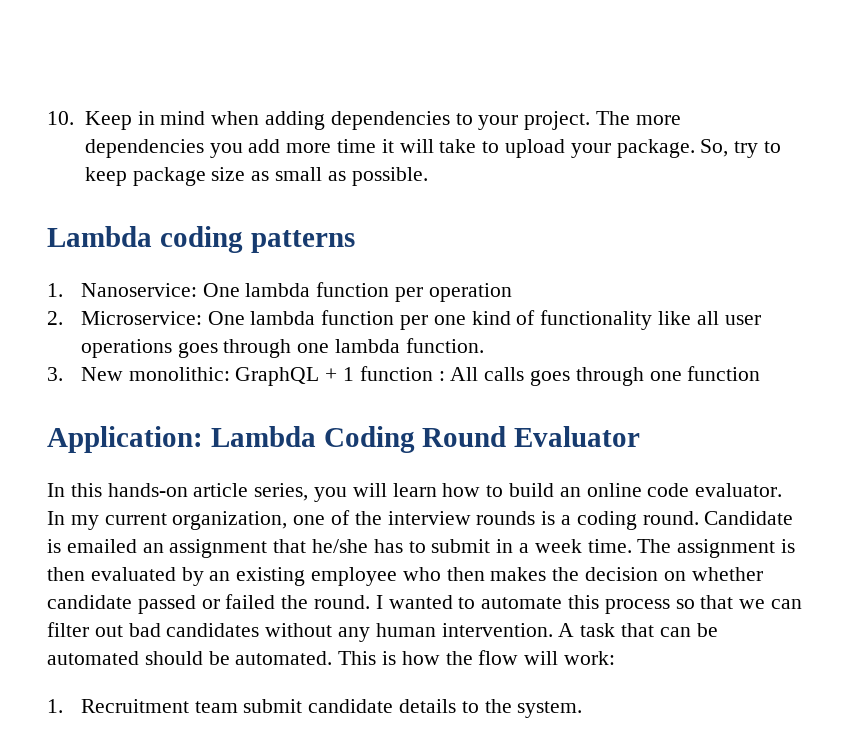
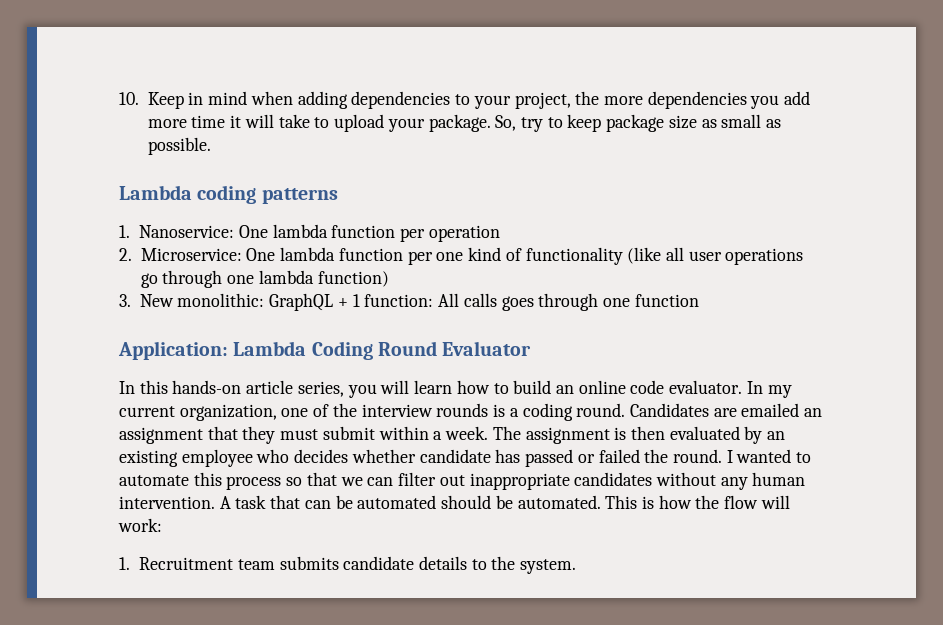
[524,111,630,130] project. The -> [514,91,600,109] project, the
[657,311,691,325] like -> [627,247,662,264] (like
[177,342,218,358] goes -> [140,273,158,288] go
[405,338,484,353] function. -> [317,271,389,287] function)
[359,366,445,381] function : -> [364,294,434,307] function:
[704,511,794,525] [47,539,61,553] Candidate is -> [629,403,737,417] Candidates are
[312,539,632,553] he/she has to submit in a week time. -> [242,426,489,444] they must submit within a week.
[446,567,686,581] then makes the decision on -> [294,449,349,463] decides
(132, 602) none -> [495,449,521,463] has
[128,623,161,637] bad -> [469,473,570,490] inappropriate
[243,699,303,713] submit -> [279,556,339,570] submits

